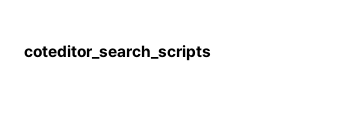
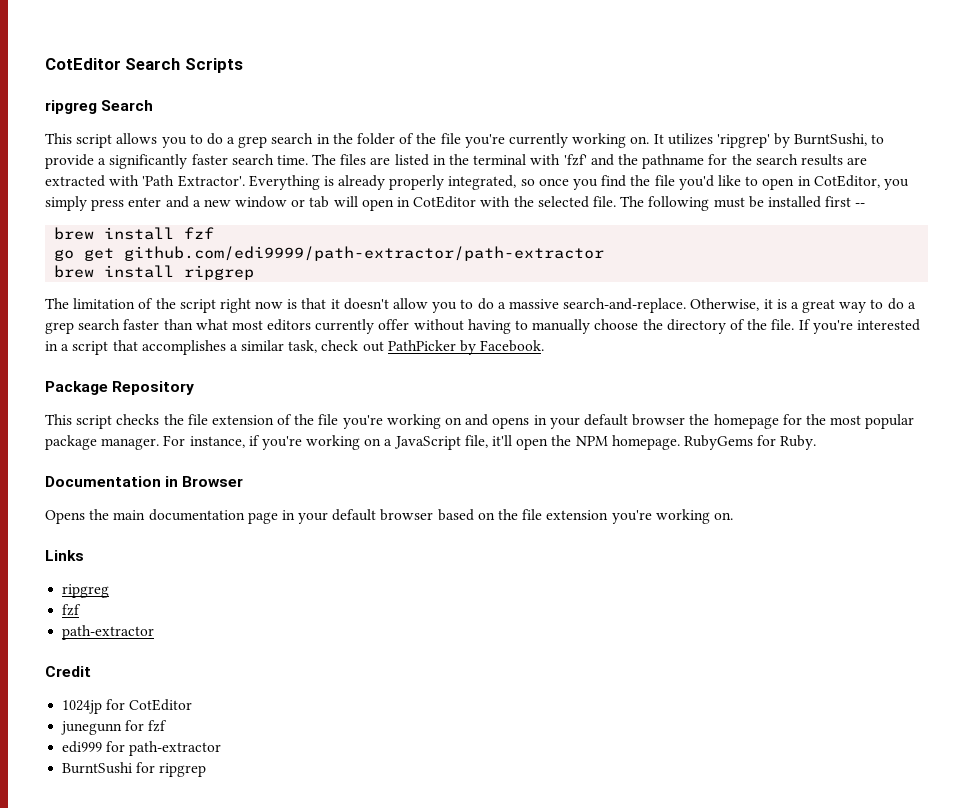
[24,45,211,61] coteditor_search_scripts -> [45,58,243,73] [45,100,154,114] [45,133,885,148] [45,154,868,169] [45,175,909,190] [45,196,866,211] [54,227,215,240] [54,246,605,261] [54,265,255,280] [45,298,916,313] [45,319,920,334] [45,340,545,355] [45,381,195,395] [45,414,915,429] [45,435,817,450] [45,476,244,487] [45,509,733,524] [45,550,84,561] [62,584,110,598] [62,604,82,616] [62,625,155,640] [45,666,91,677] [62,699,193,714] [61,720,168,735] [62,741,222,756] [62,762,207,777] CotEditor Search Scripts // ripgreg Search // This script allows you to do a grep search in the folder of the file you're currently working on. It utilizes 'ripgrep' by BurntSushi, to provide a significantly faster search time. The files are listed in the terminal with 'fzf' and the pathname for the search results are extracted with 'Path Extractor'. Everything is already properly integrated, so once you find the file you'd like to open in CotEditor, you simply press enter and a new window or tab will open in CotEditor with the selected file. The following must be installed first -- // brew install fzf // go get github.com/edi9999/path-extractor/path-extractor // brew install ripgrep // The limitation of the script right now is that it doesn't allow you to do a massive search-and-replace. Otherwise, it is a great way to do a grep search faster than what most editors currently offer without having to manually choose the directory of the file. If you're interested in a script that accomplishes a similar task, check out PathPicker by Facebook. // Package Repository // This script checks the file extension of the file you're working on and opens in your default browser the homepage for the most popular package manager. For instance, if you're working on a JavaScript file, it'll open the NPM homepage. RubyGems for Ruby. // Documentation in Browser // Opens the main documentation page in your default browser based on the file extension you're working on. // Links // ripgreg // fzf // path-extractor // Credit // 1024jp for CotEditor // junegunn for fzf // edi999 for path-extractor // BurntSushi for ripgrep

